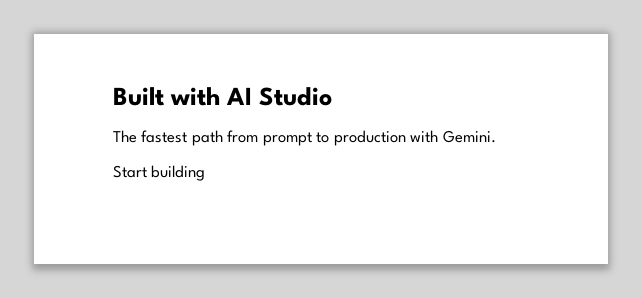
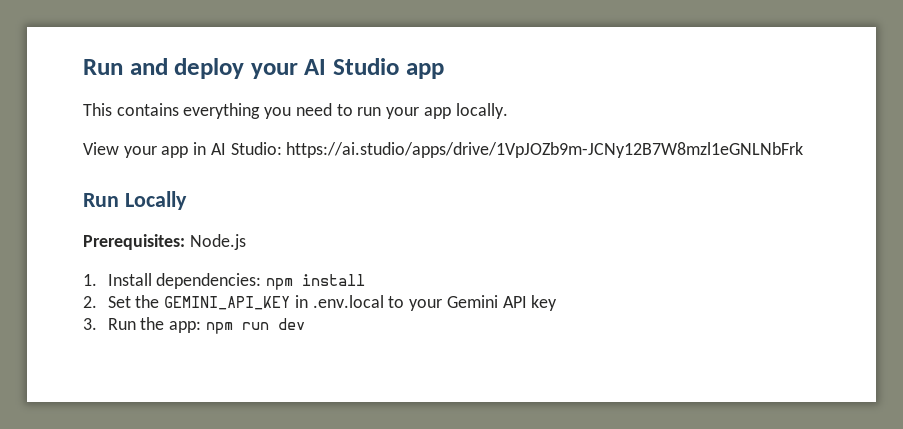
[113,87,333,106] [113,130,496,146] [113,165,206,181] Built with AI Studio // The fastest path from prompt to production with Gemini. // Start building -> [83,58,444,79] [83,103,508,119] [83,142,804,158] [83,191,187,210] [83,234,246,250] [83,273,366,290] [83,295,558,311] [83,317,305,334] Run and deploy your AI Studio app // This contains everything you need to run your app locally. // View your app in AI Studio: https://ai.studio/apps/drive/1VpJOZb9m-JCNy12B7W8mzl1eGNLNbFrk // Run Locally // Prerequisites: Node.js // 1. Install dependencies: npm install // 2. Set the GEMINI_API_KEY in .env.local to your Gemini API key // 3. Run the app: npm run dev

